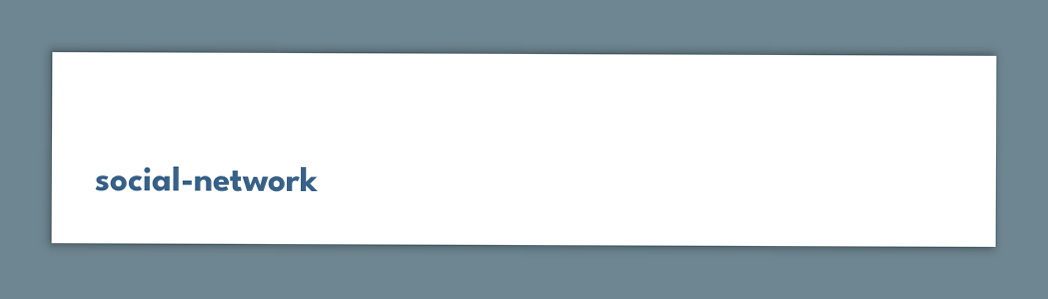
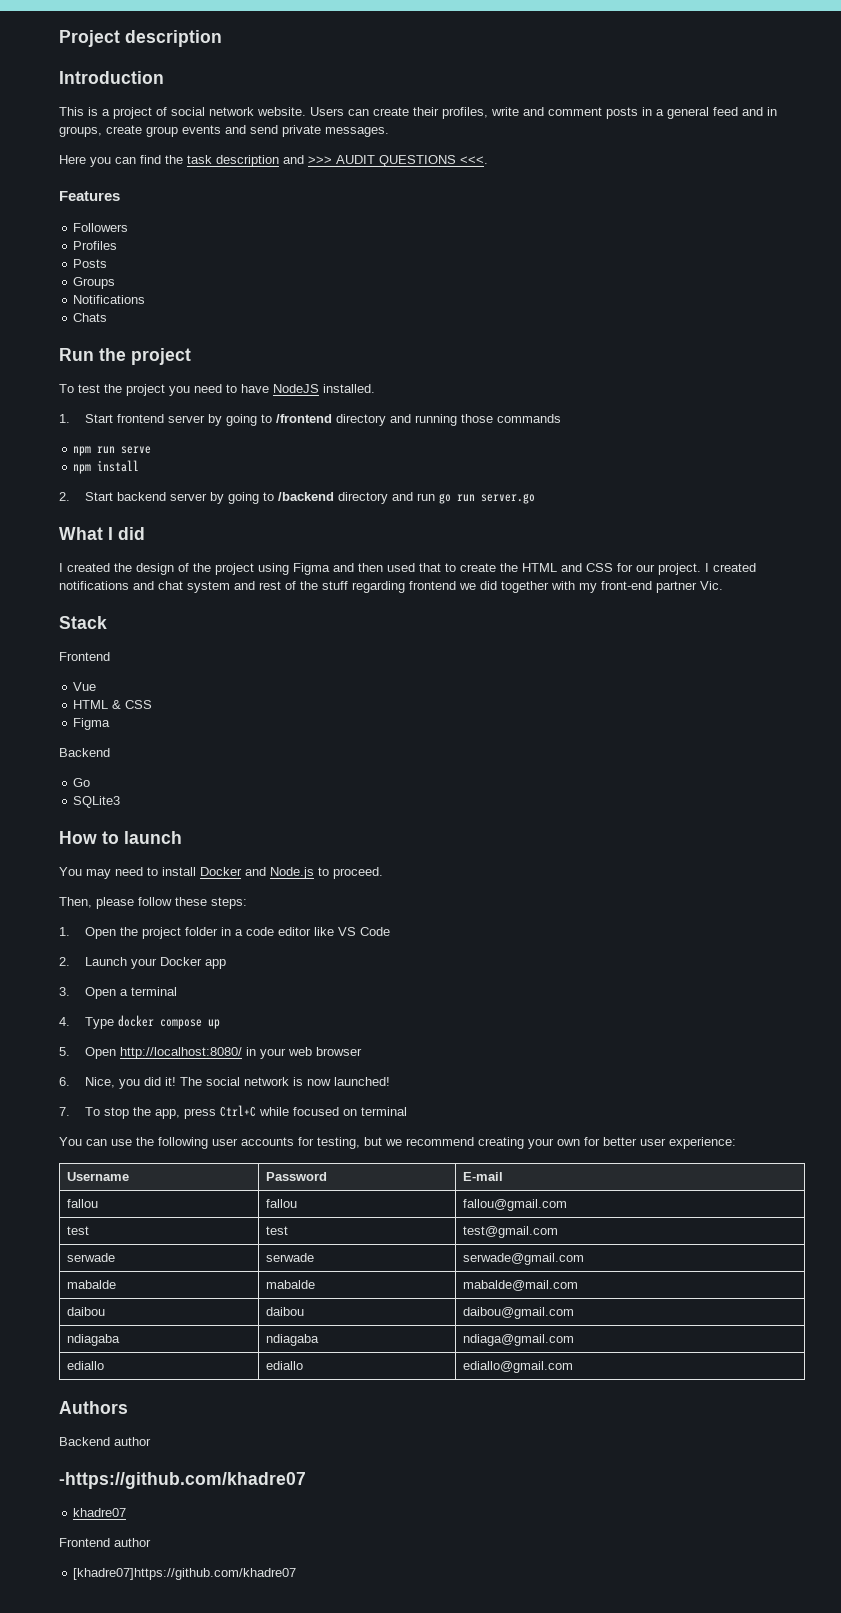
[94,165,318,193] social-network -> [59,30,222,47] [59,71,164,84] [59,107,777,119] [59,125,389,137] [59,155,488,167] [59,191,120,201] [73,223,129,232] [73,241,118,250] [73,259,108,268] [73,277,116,289] [73,295,146,304] [73,313,108,322] [59,348,191,365] [59,384,375,396] [59,414,561,426] [73,446,152,456] [73,460,140,474] [59,492,535,504] [59,527,145,540] [59,563,756,575] [59,581,723,593] [59,616,107,629] [59,652,110,661] [73,682,97,691] [73,700,153,709] [73,718,111,730] [59,748,110,757] [73,778,91,787] [73,796,121,808] [59,831,182,844] [59,867,383,879] [59,897,247,909] [59,927,390,939] [59,957,226,969] [59,987,177,999] [59,1015,220,1029] [59,1047,362,1059] [59,1077,390,1089] [59,1105,407,1119] [59,1137,736,1149] [67,1172,130,1181] [266,1172,328,1181] [463,1172,504,1181] [67,1199,99,1208] [266,1199,298,1208] [463,1199,568,1211] [67,1226,90,1235] [266,1226,289,1235] [463,1226,559,1238] [67,1253,116,1262] [266,1253,315,1262] [463,1253,585,1265] [67,1280,117,1289] [266,1280,316,1289] [463,1280,579,1291] [67,1307,106,1316] [266,1307,305,1316] [463,1307,575,1319] [67,1334,121,1346] [266,1334,320,1346] [463,1334,575,1346] [67,1361,105,1370] [266,1361,304,1370] [463,1361,574,1373] [59,1401,128,1414] [59,1437,151,1446] [59,1472,306,1489] [73,1508,127,1517] [59,1538,151,1547] [73,1568,297,1580] Project description // Introduction // This is a project of social network website. Users can create their profiles, write and comment posts in a general feed and in groups, create group events and send private messages. // Here you can find the task description and >>> AUDIT QUESTIONS <<<. // Features // Followers // Profiles // Posts // Groups // Notifications // Chats // Run the project // To test the project you need to have NodeJS installed. // 1. Start frontend server by going to /frontend directory and running those commands // npm run serve // npm install // 2. Start backend server by going to /backend directory and run go run server.go // What I did // I created the design of the project using Figma and then used that to create the HTML and CSS for our project. I created notifications and chat system and rest of the stuff regarding frontend we did together with my front-end partner Vic. // Stack // Frontend // Vue // HTML & CSS // Figma // Backend // Go // SQLite3 // How to launch // You may need to install Docker and Node.js to proceed. // Then, please follow these steps: // 1. Open the project folder in a code editor like VS Code // 2. Launch your Docker app // 3. Open a terminal // 4. Type docker compose up // 5. Open http://localhost:8080/ in your web browser // 6. Nice, you did it! The social network is now launched! // 7. To stop the app, press Ctrl+C while focused on terminal // You can use the following user accounts for testing, but we recommend creating your own for better user experience: // Username | Password | E-mail // fallou | fallou | fallou@gmail.com // test | test | test@gmail.com // serwade | serwade | serwade@gmail.com // mabalde | mabalde | mabalde@mail.com // daibou | daibou | daibou@gmail.com // ndiagaba | ndiagaba | ndiaga@gmail.com // ediallo | ediallo | ediallo@gmail.com // Authors // Backend author // -https://github.com/khadre07 // khadre07 // Frontend author // [khadre07]https://github.com/khadre07

